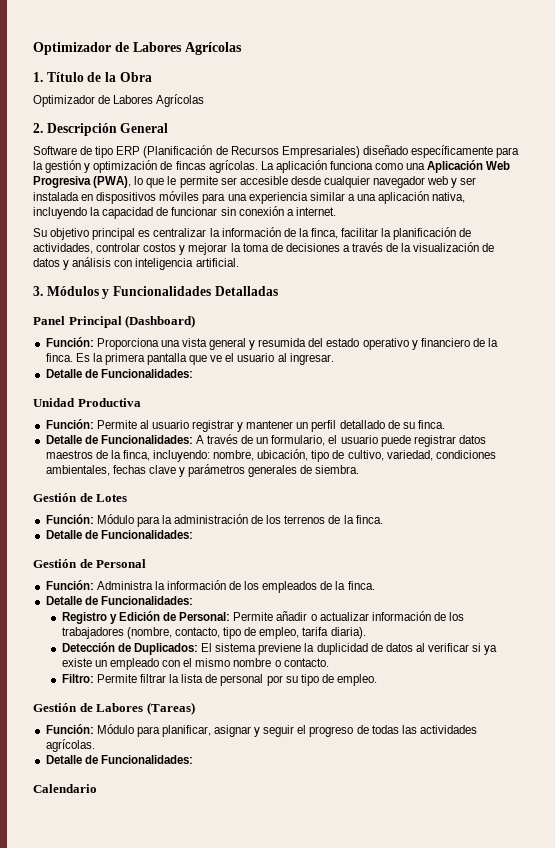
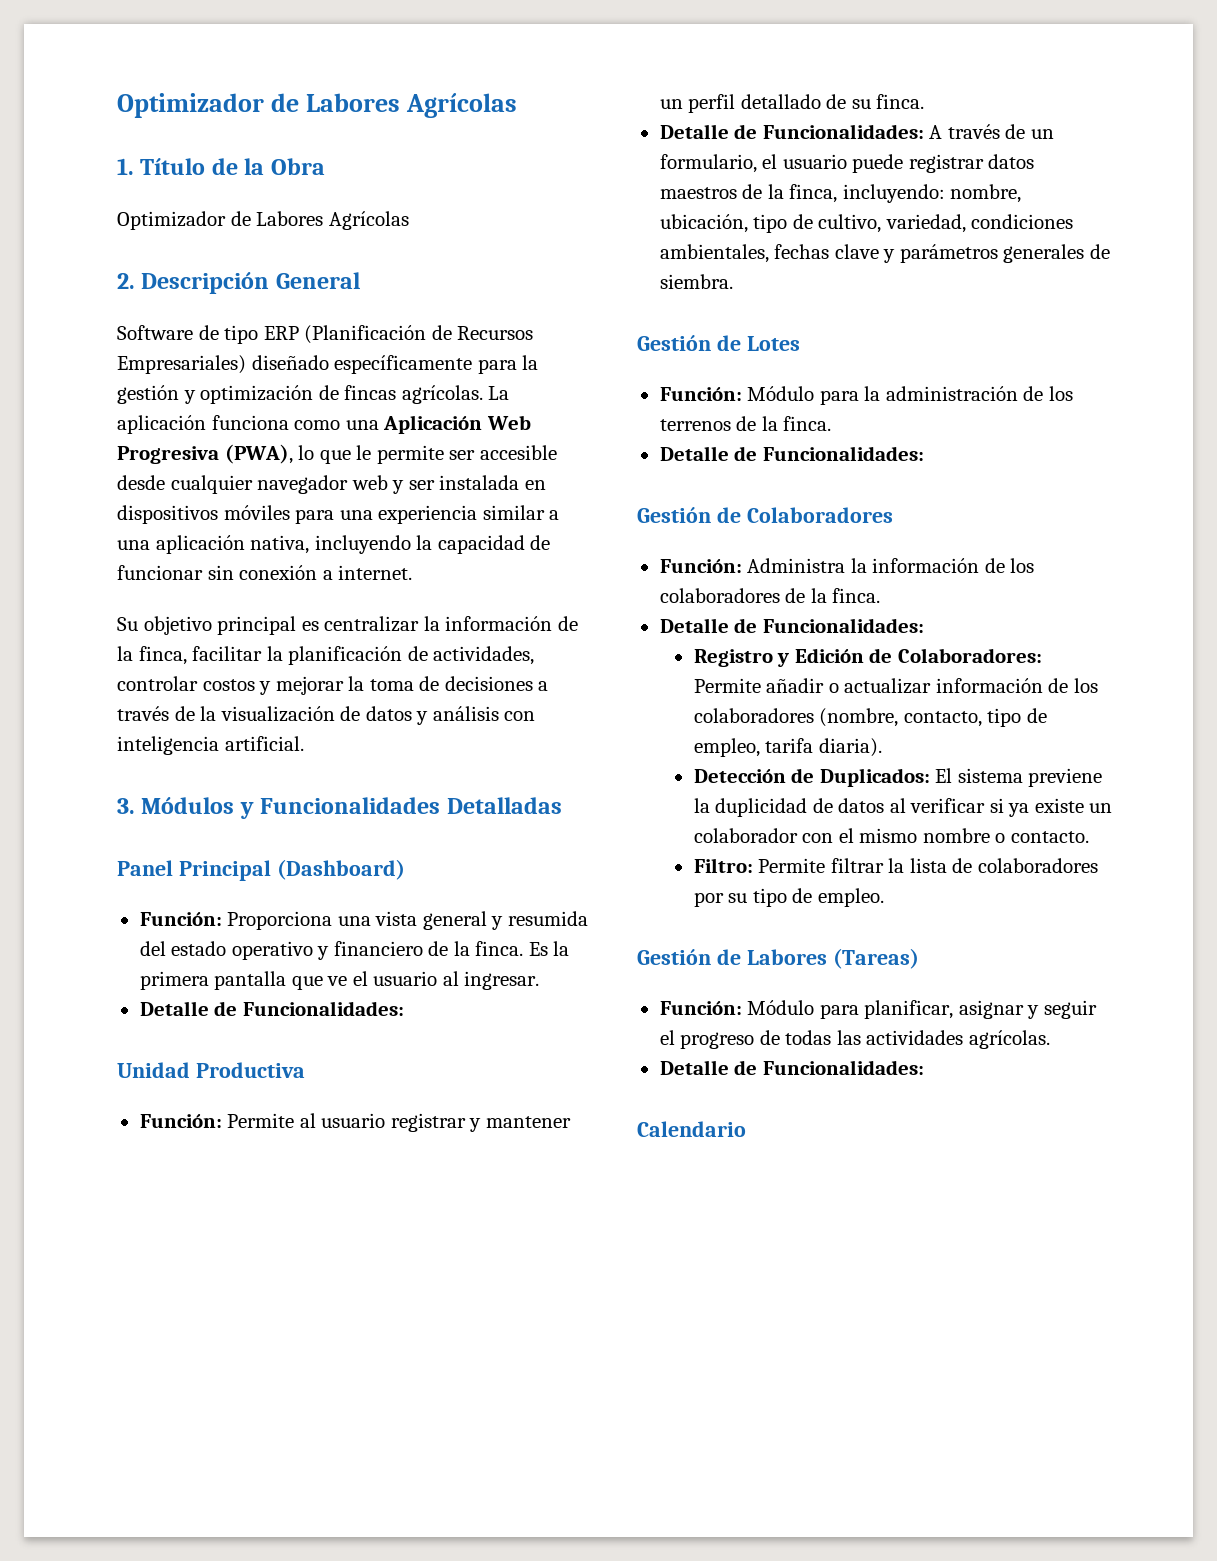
[96,559,147,568] Personal -> [746,507,893,523] Colaboradores
[262,581,318,593] empleados -> [659,588,780,603] colaboradores
[179,612,231,621] Personal: -> [897,648,1042,663] Colaboradores:
[61,627,124,639] trabajadores -> [693,708,814,723] colaboradores
[110,658,160,670] empleado -> [693,828,798,843] colaborador
[220,674,264,686] personal -> [977,858,1098,873] colaboradores

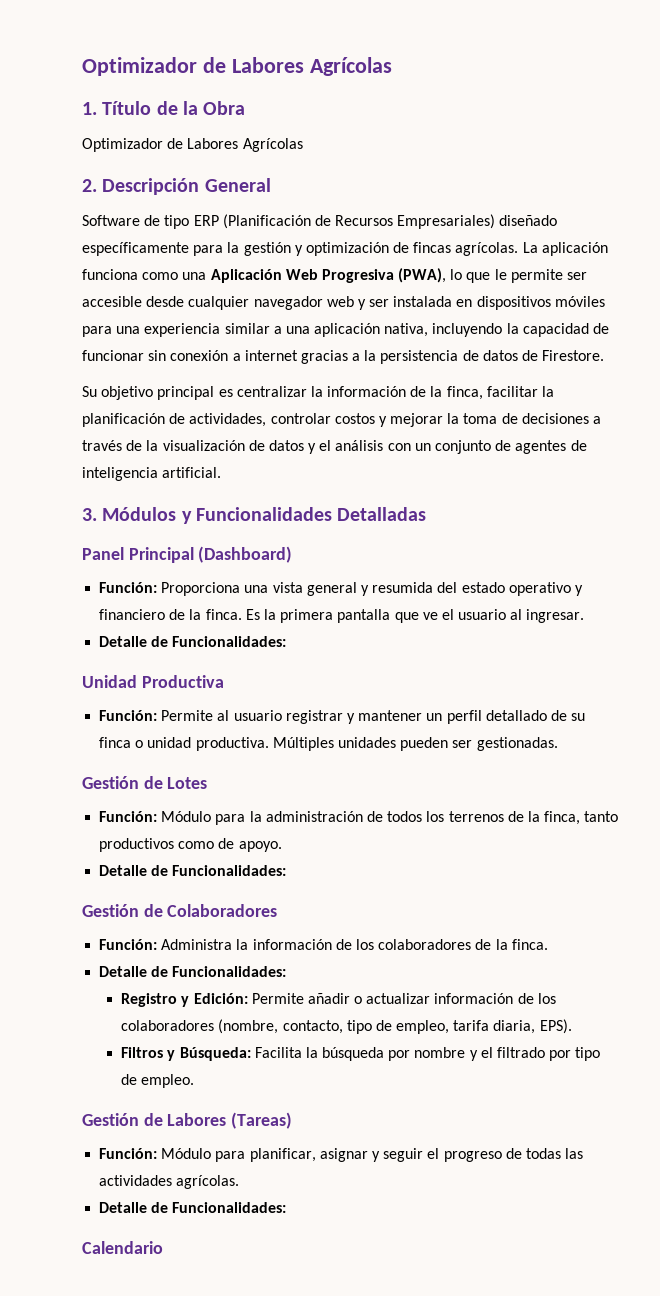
[338,565,413,580] internet. -> [244,350,605,364] internet gracias a la persistencia de datos de Firestore.
(429, 718) none -> [319,440,332,451] el
(536, 716) none -> [414,440,587,454] un conjunto de agentes de
[876,94,925,109] [659,124,1054,139] [659,154,1035,173] [659,184,1022,203] [659,214,1074,233] [659,244,1110,263] [659,274,733,289] finca. // Detalle de Funcionalidades: A través de un formulario, el usuario puede registrar datos maestros de la finca, incluyendo: nombre, ubicación, tipo de cultivo, variedad, condiciones ambientales, fechas clave y parámetros generales de siembra. -> [99,737,558,751] finca o unidad productiva. Múltiples unidades pueden ser gestionadas.
(1044, 393) none -> [387,811,423,822] todos
[783,416,832,431] finca. -> [544,811,619,825] [99,838,282,852] finca, tanto productivos como de apoyo.
[794,648,1042,663] Edición de Colaboradores: -> [193,993,248,1004] Edición:
[818,738,882,757] [693,768,1103,787] [693,798,1113,817] [693,828,1089,843] [693,858,1098,873] [693,892,748,907] diaria). // Detección de Duplicados: El sistema previene la duplicidad de datos al verificar si ya existe un colaborador con el mismo nombre o contacto. // Filtro: Permite filtrar la lista de colaboradores por su -> [493,1019,572,1034] [121,1047,572,1061] diaria, EPS). // Filtros y Búsqueda: Facilita la búsqueda por nombre y el filtrado por

